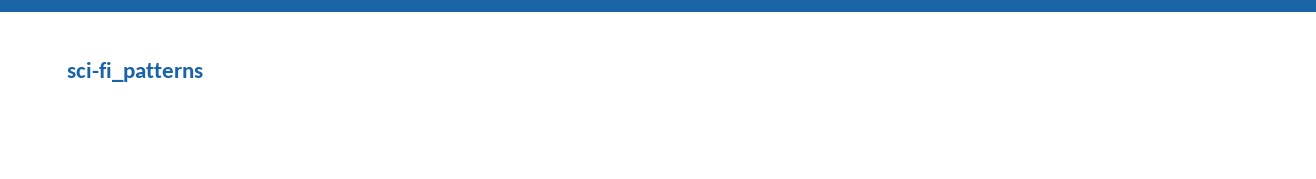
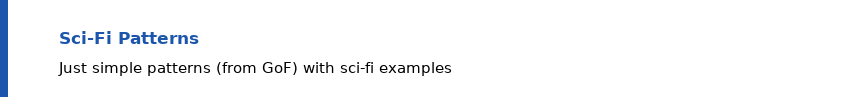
[67,62,203,82] sci-fi_patterns -> [59,31,199,44] [58,62,452,76] Sci-Fi Patterns // Just simple patterns (from GoF) with sci-fi examples

